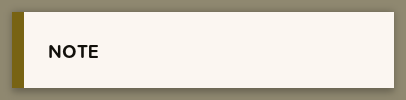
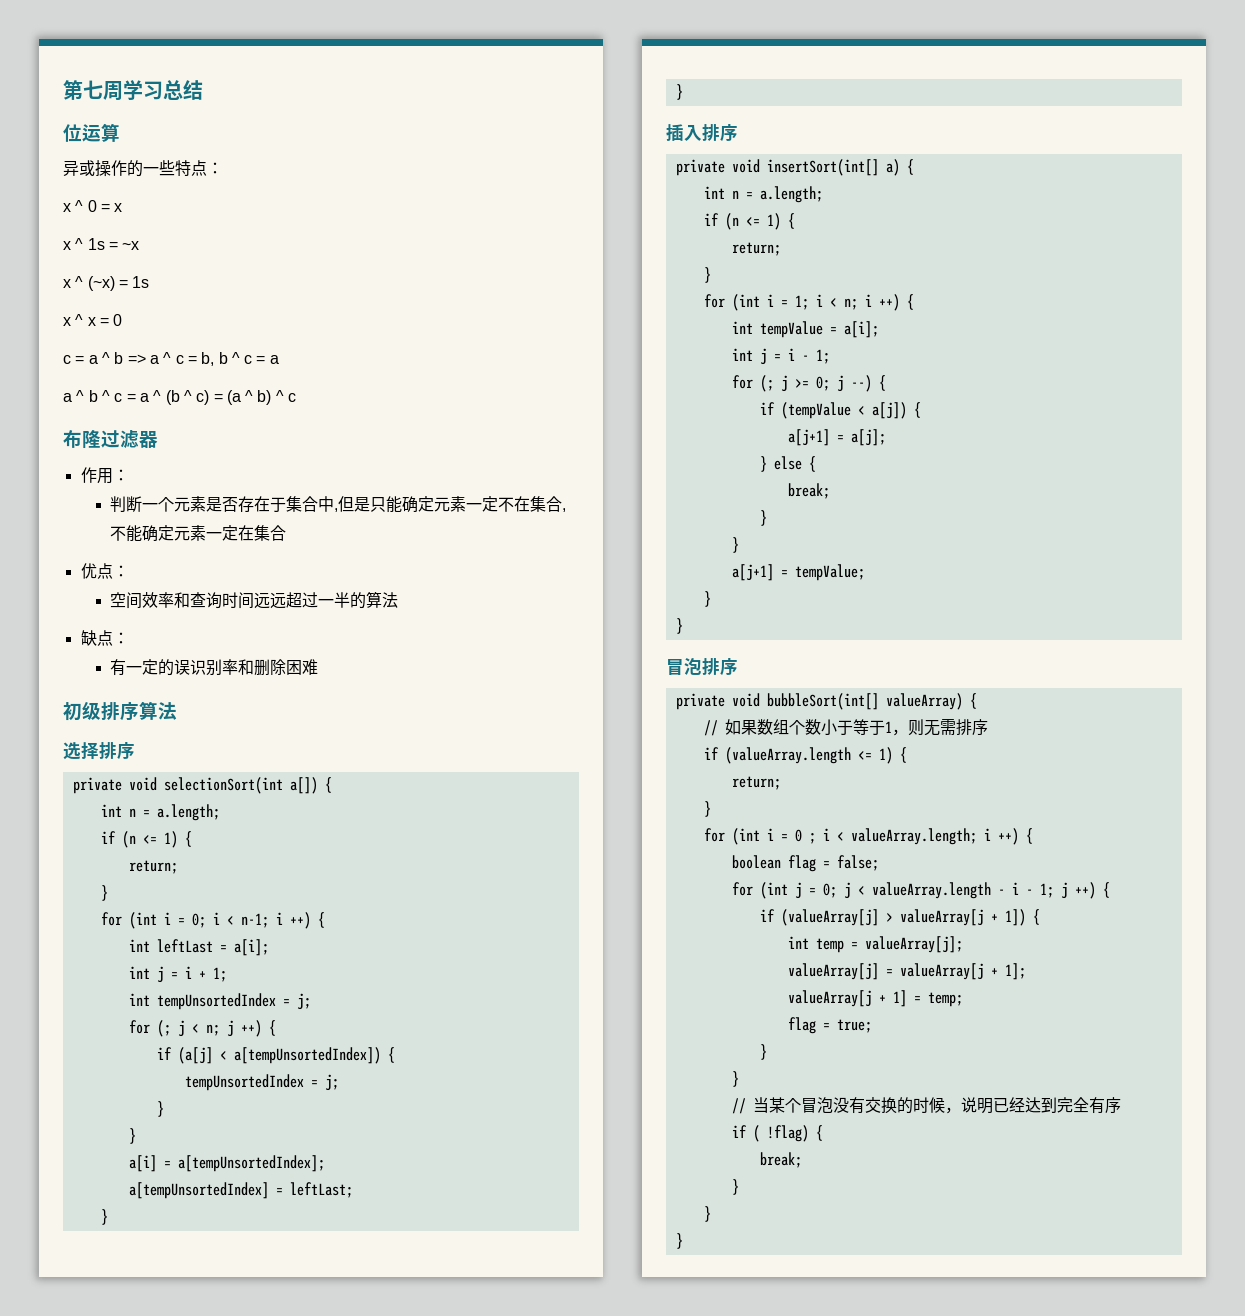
[48,44,99,58] NOTE -> [63,80,203,100] [63,123,120,142] [63,160,223,177] [63,200,123,212] [63,238,140,250] [63,276,150,291] [63,314,123,326] [63,352,279,366] [63,390,297,405] [63,430,158,449] [80,467,129,484] [110,496,567,513] [110,525,287,542] [80,563,129,579] [110,591,399,609] [80,630,129,646] [110,659,319,676] [63,701,177,721] [63,742,135,760] [72,777,332,794] [100,804,220,821] [100,831,192,848] [128,860,178,874] [100,885,108,901] [100,912,325,929] [128,939,269,956] [128,966,227,983] [128,993,311,1010] [128,1020,276,1037] [156,1047,395,1064] [184,1074,339,1091] [156,1101,164,1117] [128,1128,136,1144] [128,1155,325,1172] [128,1182,353,1199] [100,1209,108,1225] [675,84,683,100] [666,124,738,141] [675,159,914,176] [703,186,823,203] [703,213,795,230] [731,242,781,256] [703,267,711,283] [703,294,914,311] [731,321,879,338] [731,348,830,365] [731,375,886,392] [759,402,921,419] [787,429,886,446] [759,456,816,472] [787,483,830,499] [759,510,767,526] [731,537,739,553] [731,564,865,581] [703,591,711,607] [675,618,683,634] [666,658,738,675] [675,693,977,710] [703,719,988,736] [703,747,907,764] [731,776,781,790] [703,801,711,817] [703,828,1033,845] [731,855,879,872] [731,882,1110,899] [759,909,1040,926] [787,936,963,953] [787,963,1026,980] [787,990,963,1007] [787,1017,872,1034] [759,1044,767,1060] [731,1071,739,1087] [731,1097,1121,1114] [731,1125,823,1142] [759,1152,802,1168] [731,1179,739,1195] [703,1206,711,1222] [675,1233,683,1249] 第七周学习总结 // 位运算 // 异或操作的一些特点： // x ^ 0 = x // x ^ 1s = ~x // x ^ (~x) = 1s // x ^ x = 0 // c = a ^ b => a ^ c = b, b ^ c = a // a ^ b ^ c = a ^ (b ^ c) = (a ^ b) ^ c // 布隆过滤器 // 作用： // 判断一个元素是否存在于集合中,但是只能确定元素一定不在集合,不能确定元素一定在集合 // 优点： // 空间效率和查询时间远远超过一半的算法 // 缺点： // 有一定的误识别率和删除困难 // 初级排序算法 // 选择排序 // private void selectionSort(int a[]) { // int n = a.length; // if (n <= 1) { // return; // } // for (int i = 0; i < n-1; i ++) { // int leftLast = a[i]; // int j = i + 1; // int tempUnsortedIndex = j; // for (; j < n; j ++) { // if (a[j] < a[tempUnsortedIndex]) { // tempUnsortedIndex = j; // } // } // a[i] = a[tempUnsortedIndex]; // a[tempUnsortedIndex] = leftLast; // } // } // 插入排序 // private void insertSort(int[] a) { // int n = a.length; // if (n <= 1) { // return; // } // for (int i = 1; i < n; i ++) { // int tempValue = a[i]; // int j = i - 1; // for (; j >= 0; j --) { // if (tempValue < a[j]) { // a[j+1] = a[j]; // } else { // break; // } // } // a[j+1] = tempValue; // } // } // 冒泡排序 // private void bubbleSort(int[] valueArray) { // // 如果数组个数小于等于1，则无需排序 // if (valueArray.length <= 1) { // return; // } // for (int i = 0 ; i < valueArray.length; i ++) { // boolean flag = false; // for (int j = 0; j < valueArray.length - i - 1; j ++) { // if (valueArray[j] > valueArray[j + 1]) { // int temp = valueArray[j]; // valueArray[j] = valueArray[j + 1]; // valueArray[j + 1] = temp; // flag = true; // } // } // // 当某个冒泡没有交换的时候，说明已经达到完全有序 // if ( !flag) { // break; // } // } // }

